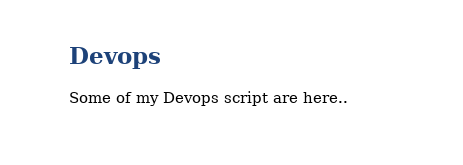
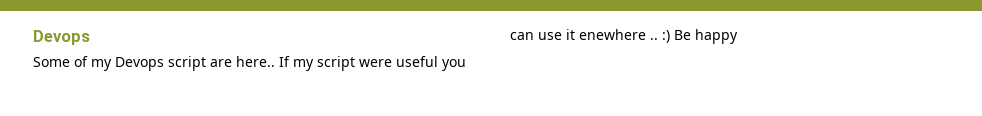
(348, 97) none -> [279,56,466,71] [510,29,738,44] If my script were useful you can use it enewhere .. :) Be happy

